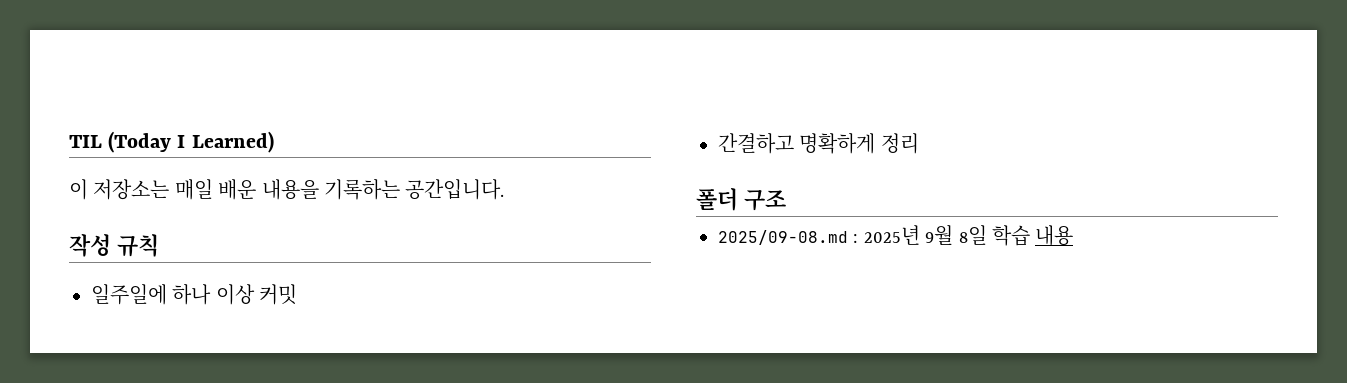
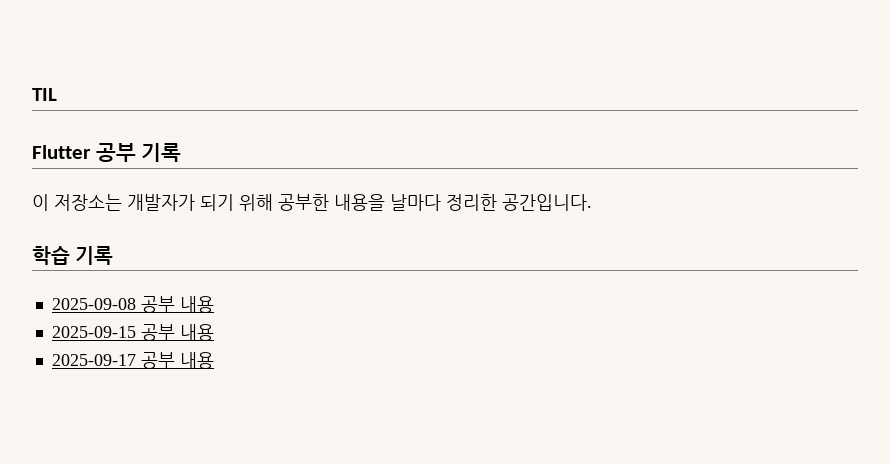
[108,131,274,153] (Today I Learned) -> [32,143,182,162] // Flutter 공부 기록
[174,179,505,200] [69,234,159,257] [91,284,298,305] [718,133,919,154] [696,188,786,211] [718,224,1030,246] 매일 배운 내용을 기록하는 공간입니다. // 작성 규칙 // 일주일에 하나 이상 커밋 // 간결하고 명확하게 정리 // 폴더 구조 // 2025/09-08.md : 2025년 9월 8일 학습 -> [127,194,592,211] [32,246,114,265] [51,296,214,313] [51,324,214,341] [51,352,175,369] 개발자가 되기 위해 공부한 내용을 날마다 정리한 공간입니다. // 학습 기록 // 2025-09-08 공부 내용 // 2025-09-15 공부 내용 // 2025-09-17 공부

